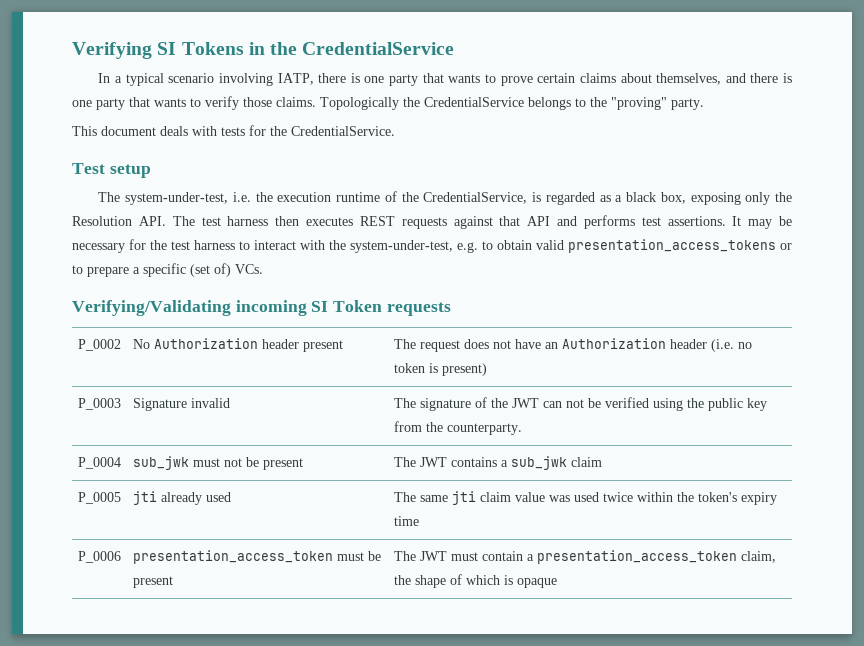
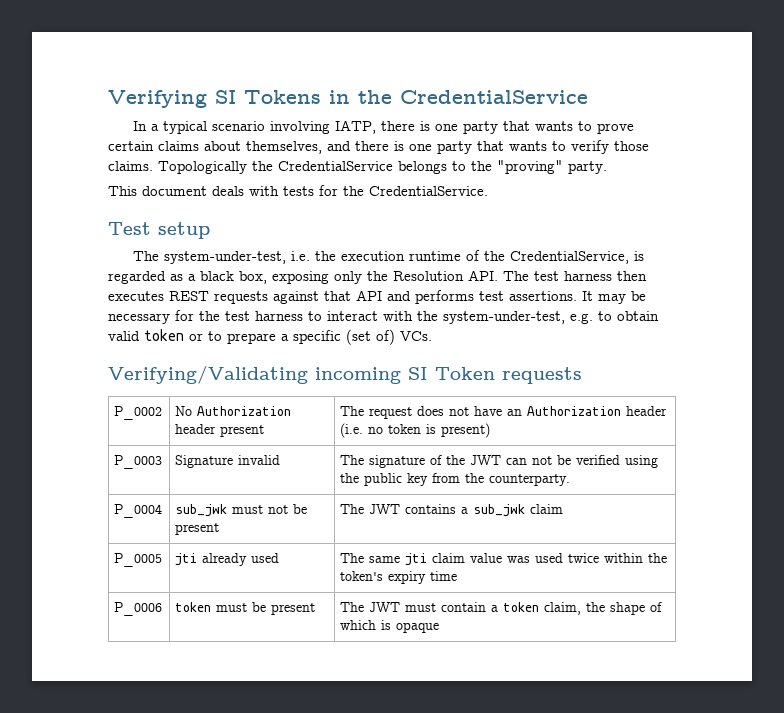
[568,239,776,253] presentation_access_tokens -> [144,329,184,341] token
[132,550,333,564] presentation_access_token -> [175,602,212,612] token
[536,550,737,564] presentation_access_token -> [503,602,540,612] token

